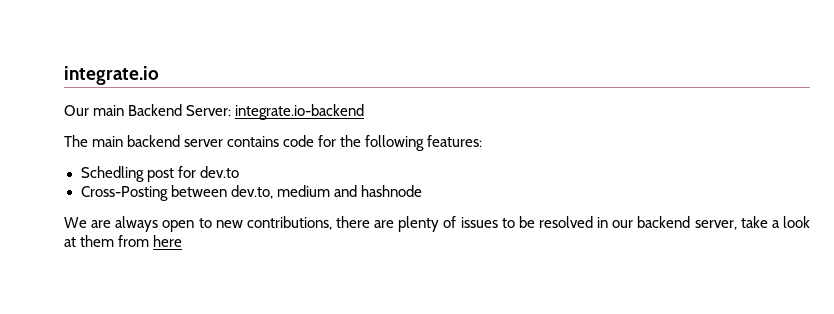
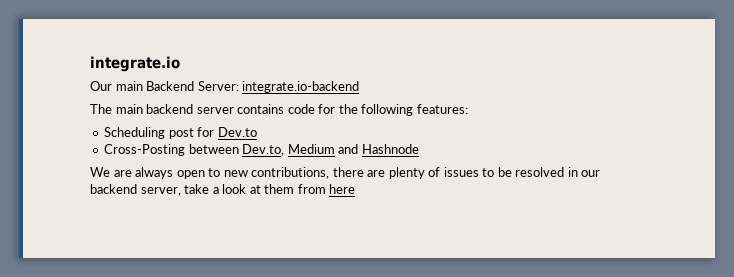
[80,166,144,182] Schedling -> [104,127,166,139] Scheduling
[199,166,239,178] dev.to -> [217,127,257,137] Dev.to
[230,185,422,199] dev.to, medium and hashnode -> [242,144,419,156] Dev.to, Medium and Hashnode

